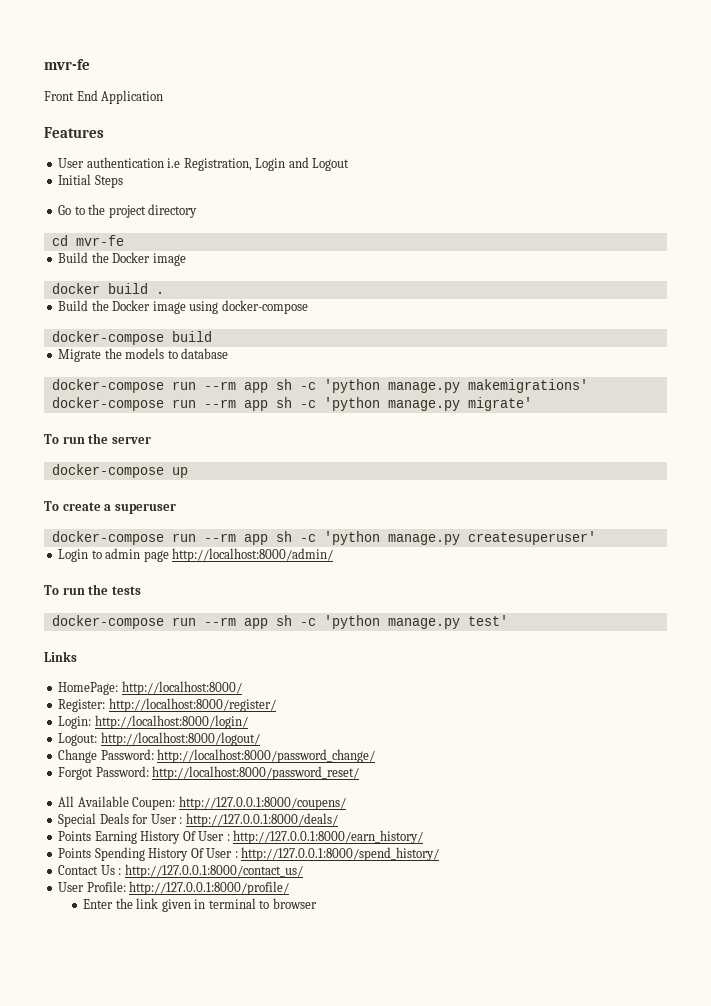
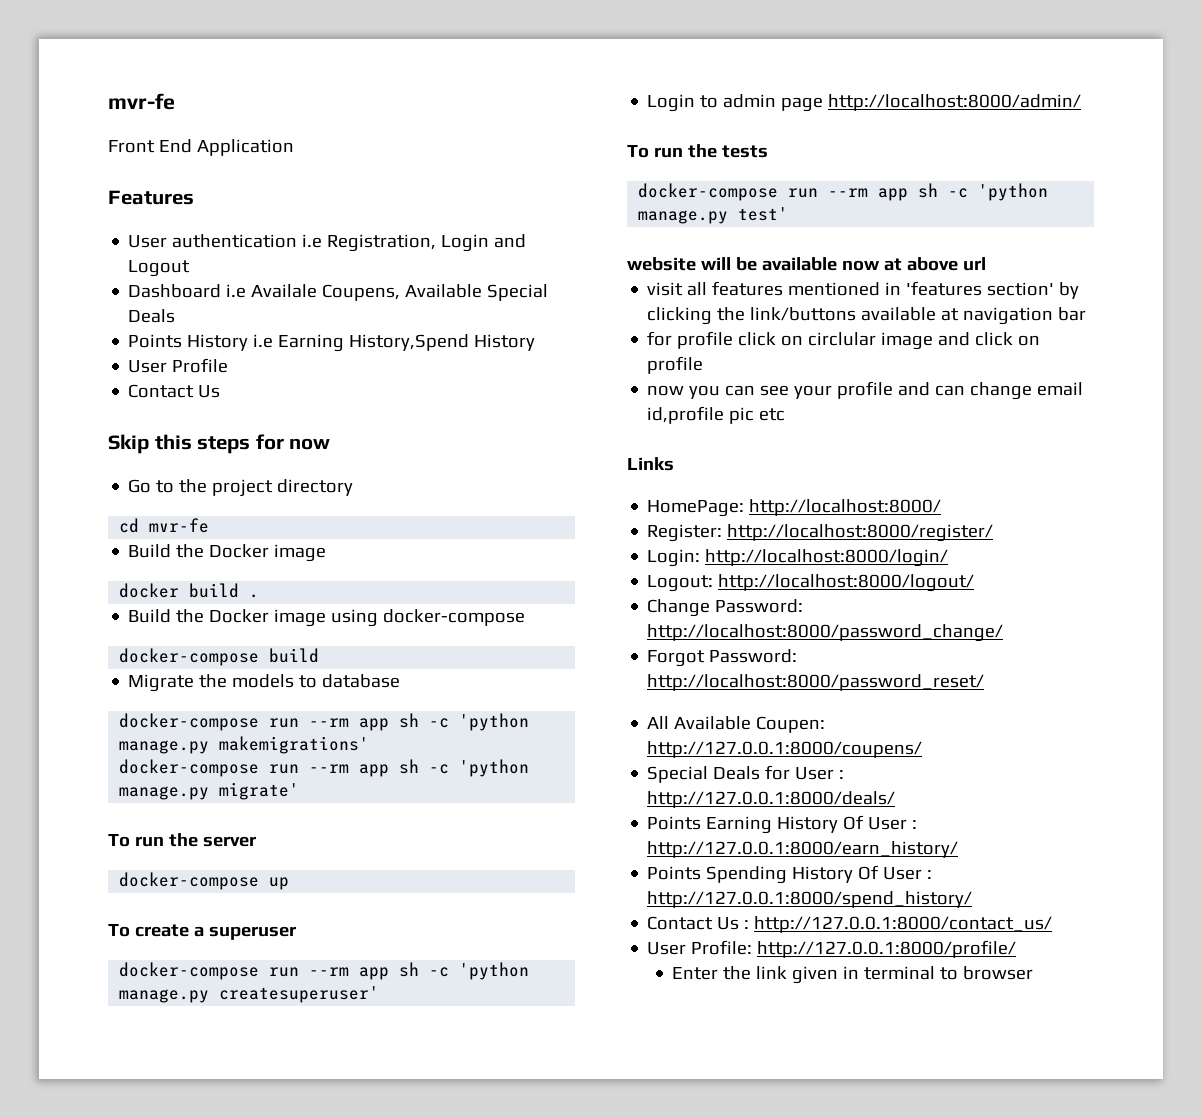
[58,174,123,188] Initial Steps -> [128,284,549,301] [128,309,176,323] [128,334,536,352] [128,358,229,373] [128,384,221,398] [108,434,331,454] Dashboard i.e Availale Coupens, Available Special Deals // Points History i.e Earning History,Spend History // User Profile // Contact Us // Skip this steps for now
(508, 620) none -> [627,257,986,271] [647,281,1080,299] [647,307,1087,325] [647,331,1041,350] [647,356,704,374] [647,381,1084,400] [647,406,786,424] // website will be available now at above url // visit all features mentioned in 'features section' by clicking the link/buttons available at navigation bar // for profile click on circlular image and click on profile // now you can see your profile and can change email id,profile pic etc

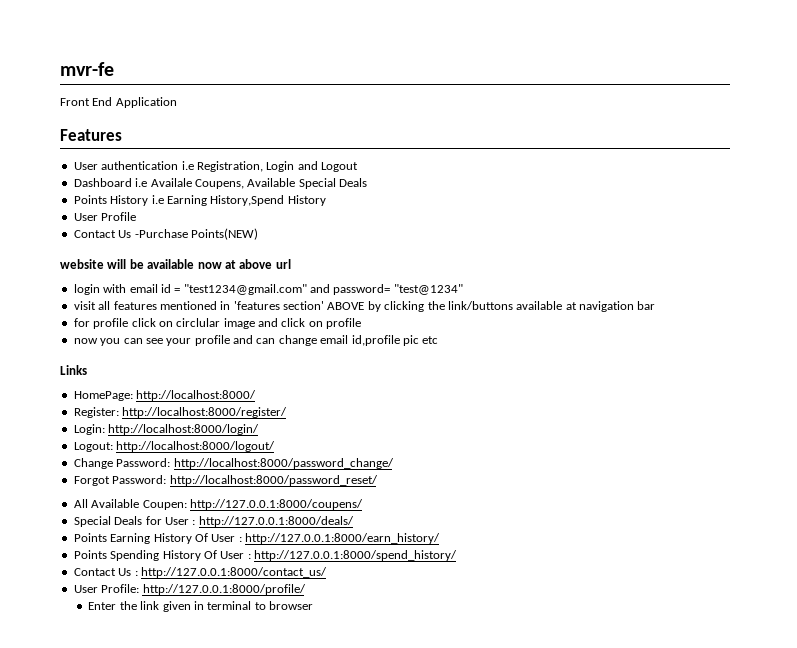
[108,434,331,454] [128,479,354,497] [119,518,210,533] [128,544,327,562] [119,583,260,598] [128,609,526,627] [119,648,320,666] [128,674,401,692] [119,713,530,731] [119,736,370,754] [119,759,530,777] [119,782,300,800] [108,833,257,847] [119,872,290,890] [108,924,297,940] [119,962,530,980] [119,986,380,1003] [647,94,1082,112] [627,144,768,158] [638,183,1049,201] [638,207,789,224] // Skip this steps for now // Go to the project directory // cd mvr-fe // Build the Docker image // docker build . // Build the Docker image using docker-compose // docker-compose build // Migrate the models to database // docker-compose run --rm app sh -c 'python manage.py makemigrations' // docker-compose run --rm app sh -c 'python manage.py migrate' // To run the server // docker-compose up // To create a superuser // docker-compose run --rm app sh -c 'python manage.py createsuperuser' // Login to admin page http://localhost:8000/admin/ // To run the tests // docker-compose run --rm app sh -c 'python manage.py test' -> [134,228,258,240] -Purchase Points(NEW)
(986, 264) none -> [73,284,463,295] // login with email id = "test1234@gmail.com" and password= "test@1234"
(1055, 289) none -> [327,302,365,310] ABOVE

